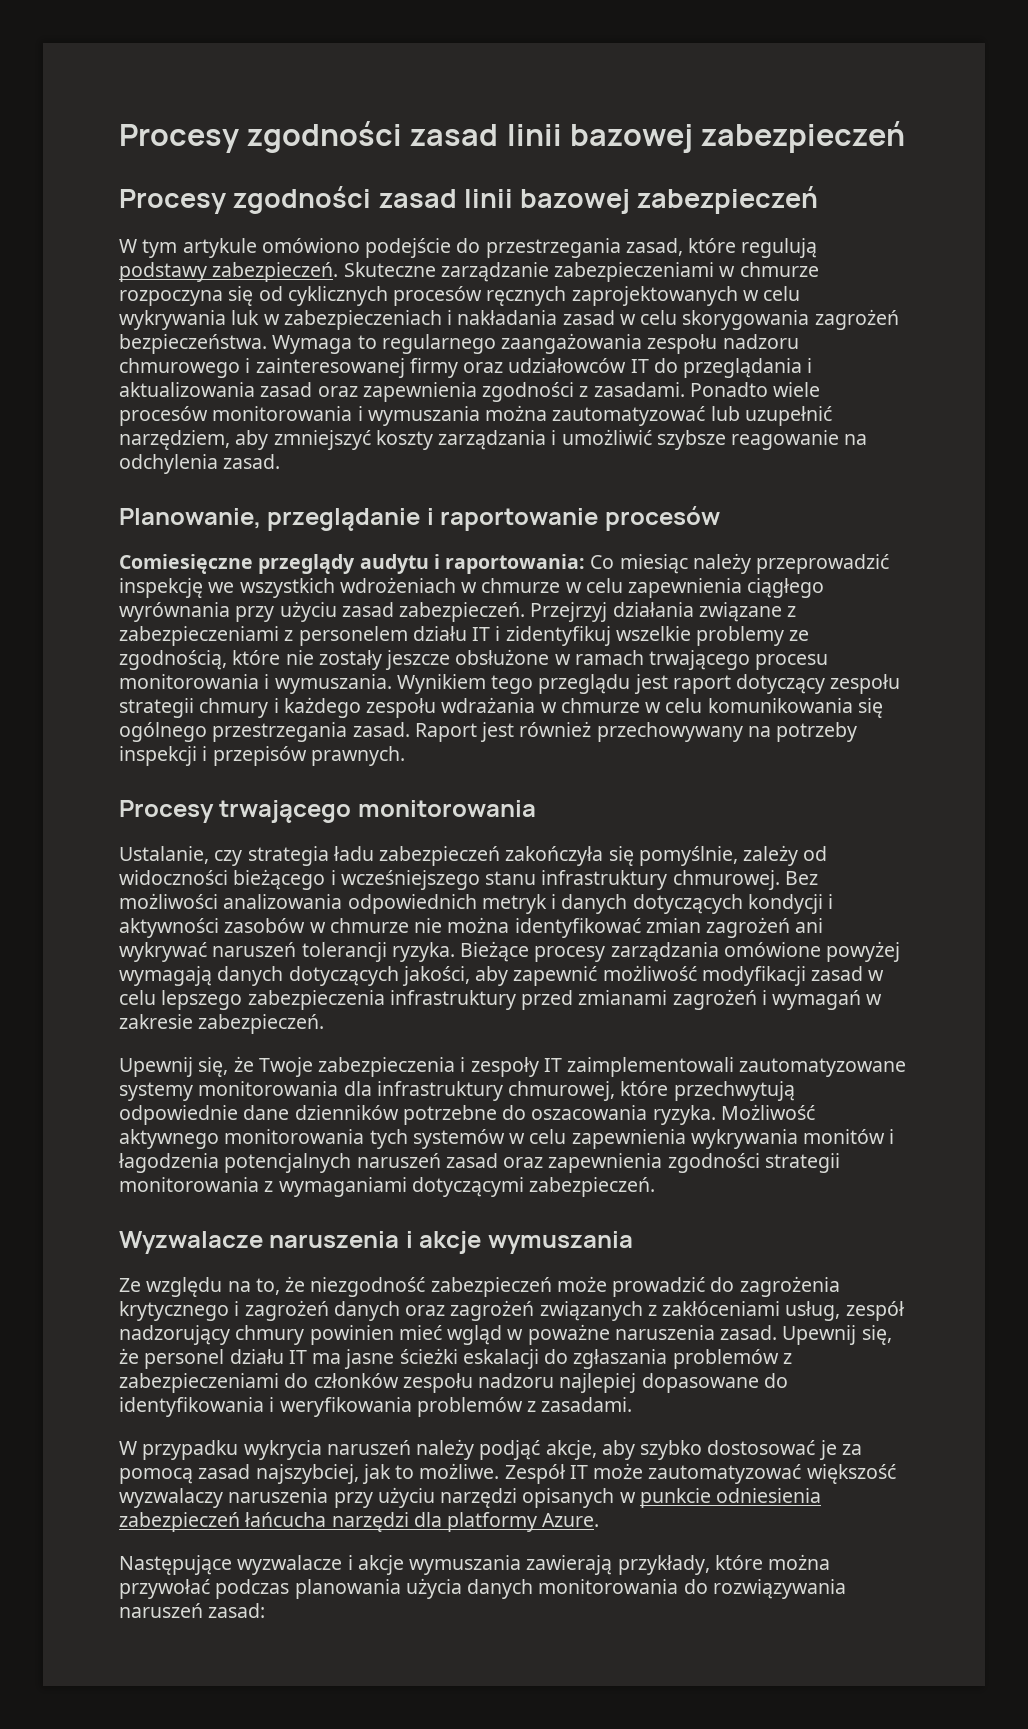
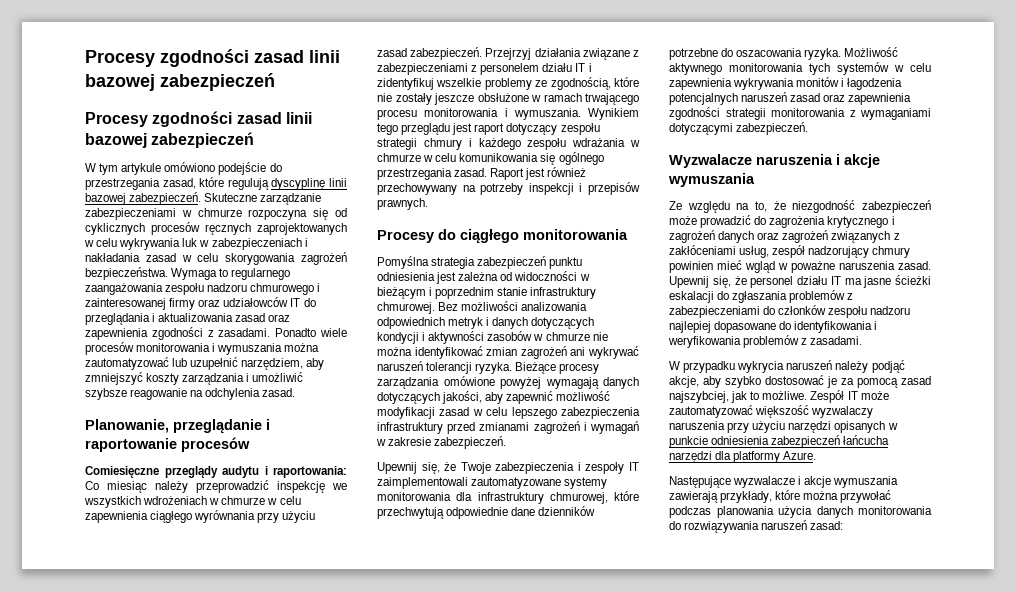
[119,262,207,282] podstawy -> [271,178,347,190] [85,193,126,205] dyscyplinę linii bazowej
[219,800,352,823] trwającego -> [438,229,519,244] do ciągłego
[119,845,828,866] [119,869,537,890] Ustalanie, czy strategia ładu zabezpieczeń zakończyła się pomyślnie, zależy od widoczności bieżącego i wcześniejszego stanu -> [377,256,583,269] [377,271,590,284] [377,287,528,299] Pomyślna strategia zabezpieczeń punktu odniesienia jest zależna od widoczności w bieżącym i poprzednim stanie

